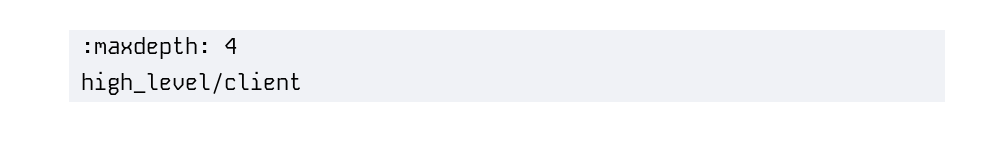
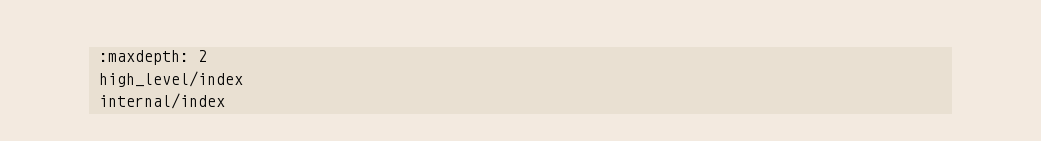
[224,38,238,54] [81,71,303,95] 4 // high_level/client -> [198,50,208,62] [99,71,244,87] [99,93,226,109] 2 // high_level/index // internal/index

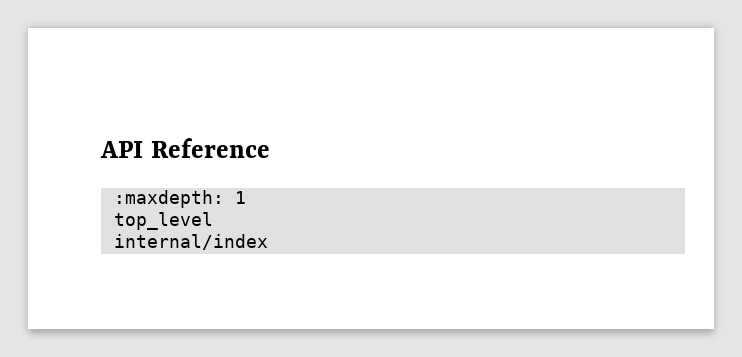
[99,50,208,65] [99,71,244,87] :maxdepth: 2 // high_level/index -> [100,138,270,158] [113,190,246,208] [113,212,213,230] API Reference // :maxdepth: 1 // top_level

